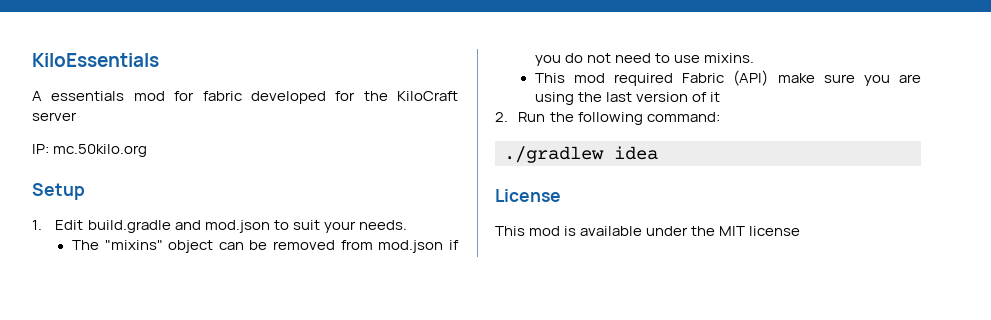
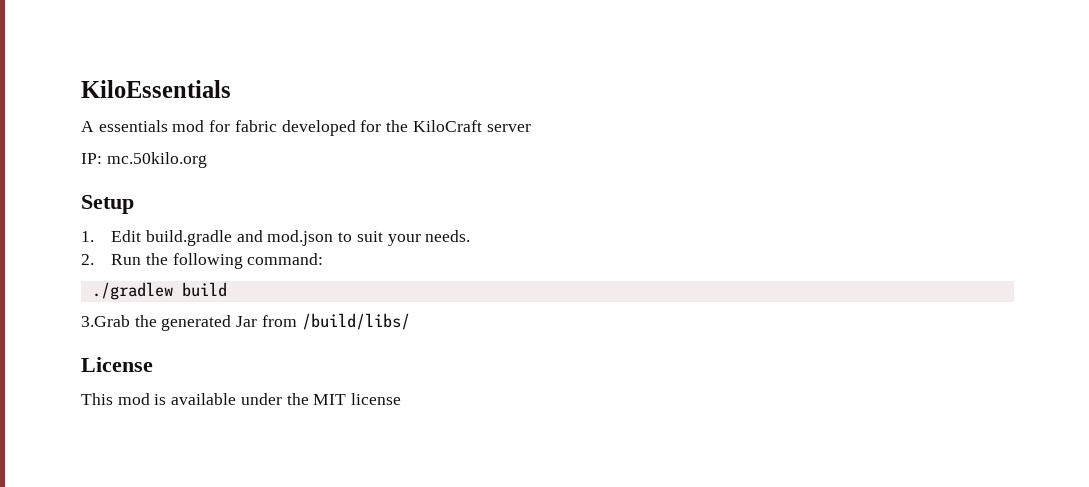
[71,240,459,253] [534,53,755,66] [534,70,921,86] [534,92,721,105] // The "mixins" object can be removed from mod.json if you do not need to use mixins. // This mod required Fabric (API) make sure you are using the last version of it -> (471, 236) none
[614,146,658,160] idea -> [181,282,227,297] [81,313,410,331] build // 3.Grab the generated Jar from /build/libs/

